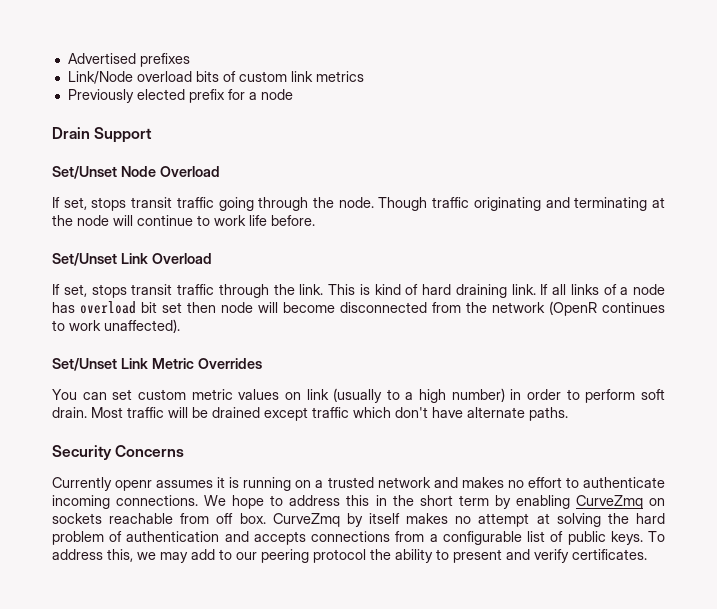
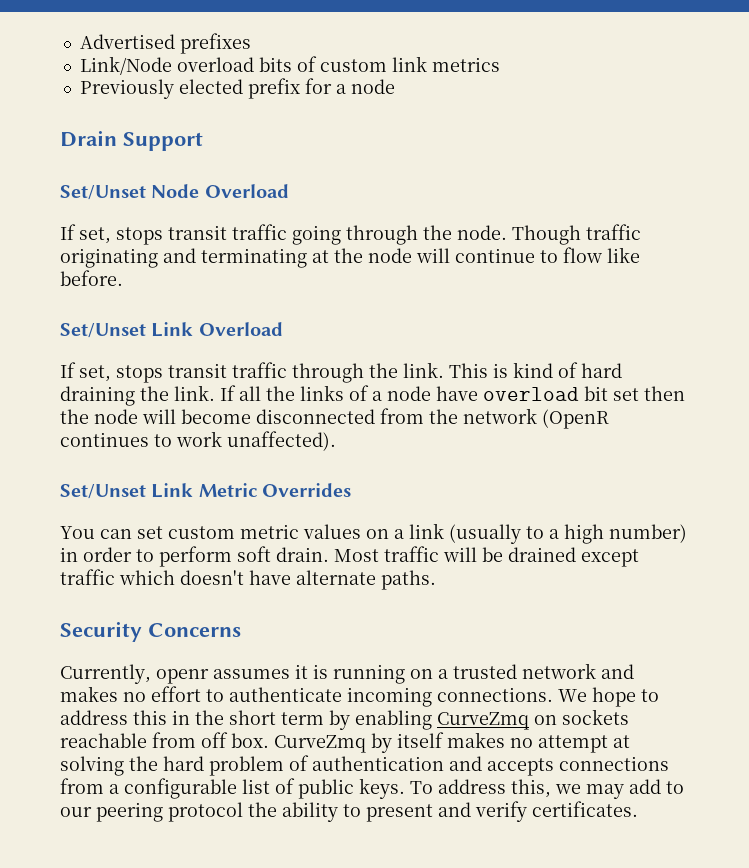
[214,215,267,226] work life -> [563,247,640,263] flow like
(507, 291) none -> [140,386,169,401] the
(566, 289) none -> [266,386,295,401] the
[52,302,75,313] has -> [436,386,478,401] have
(216, 307) none -> [60,409,89,424] the
(301, 396) none -> [394,529,404,539] a
[395,407,428,418] don't -> [180,570,244,585] doesn't
[52,477,112,491] Currently -> [60,664,151,684] Currently,

